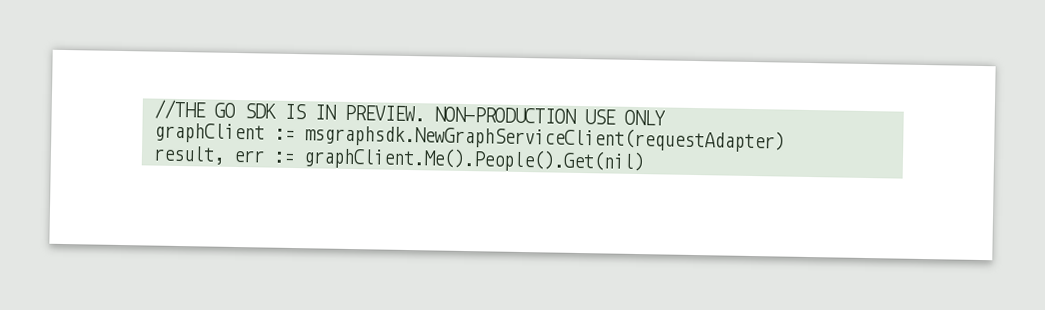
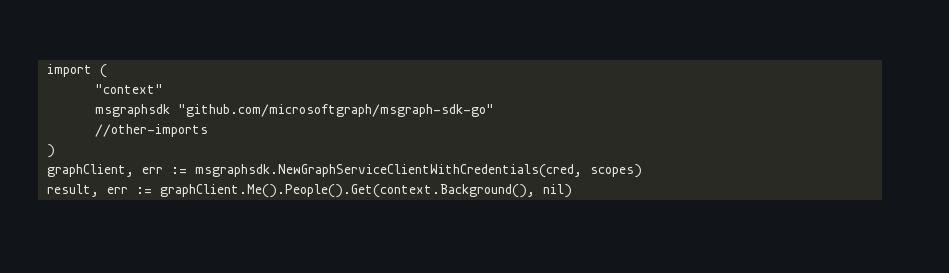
[153,99,666,126] [153,122,785,153] //THE GO SDK IS IN PREVIEW. NON-PRODUCTION USE ONLY // graphClient := msgraphsdk.NewGraphServiceClient(requestAdapter) -> [47,64,107,78] [95,84,163,94] [95,104,494,117] [95,124,208,137] [47,144,55,158] [47,164,642,178] import ( // "context" // msgraphsdk "github.com/microsoftgraph/msgraph-sdk-go" // //other-imports // ) // graphClient, err := msgraphsdk.NewGraphServiceClientWithCredentials(cred, scopes)
[302,146,645,174] graphClient.Me().People().Get(nil) -> [160,184,572,198] graphClient.Me().People().Get(context.Background(), nil)

